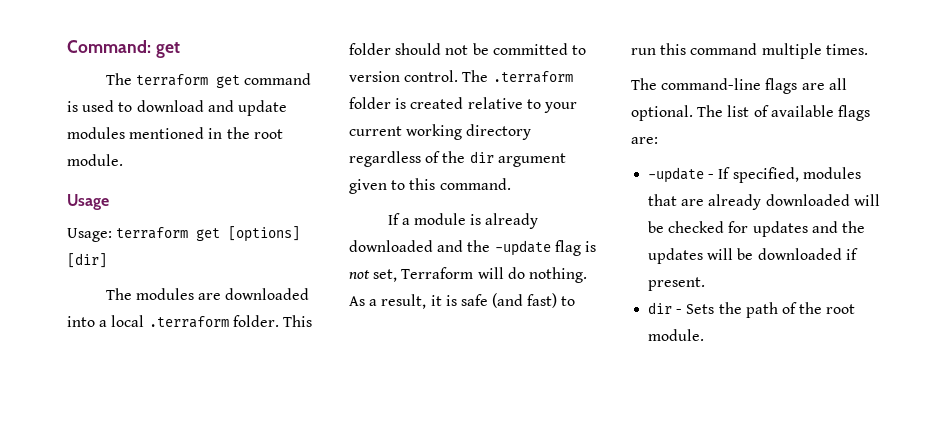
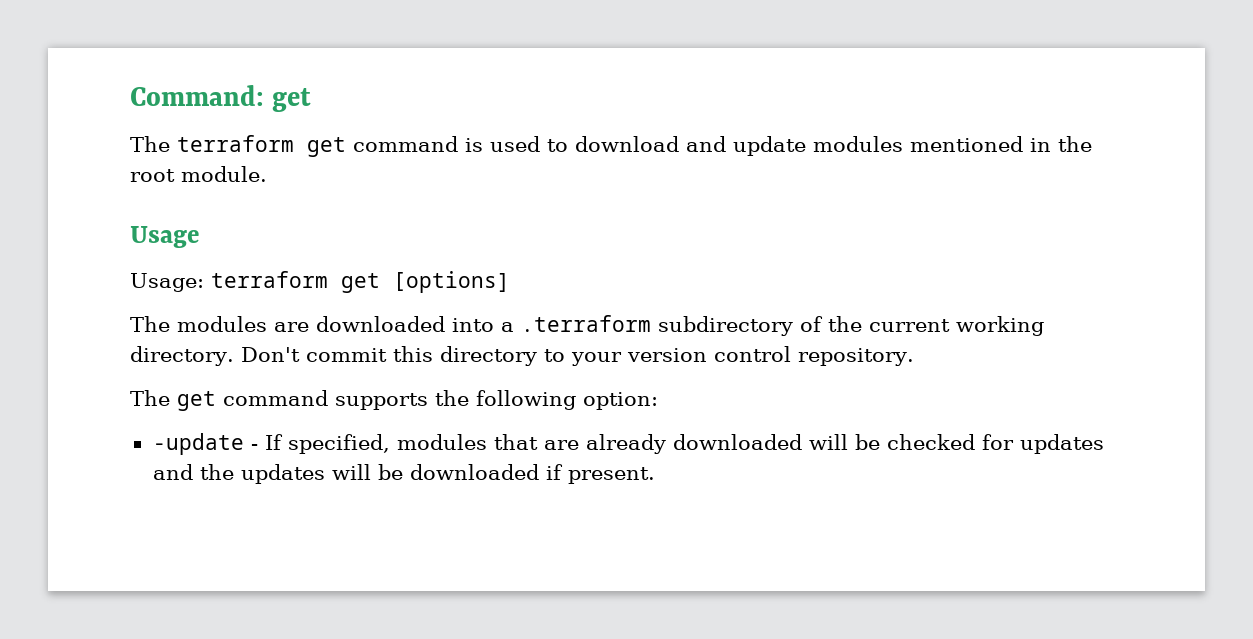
[67,253,107,268] [dir] -> (510, 282) none
[111,315,312,328] [349,43,586,55] [349,70,573,83] [349,97,577,113] [349,124,532,140] [349,151,566,167] [349,178,511,194] [387,213,539,229] [349,240,596,256] [349,267,587,283] [349,293,576,309] [631,43,868,59] [631,78,847,94] [631,105,870,121] [631,137,658,144] local .terraform folder. This folder should not be committed to version control. The .terraform folder is created relative to your current working directory regardless of the dir argument given to this command. // If a module is already downloaded and the -update flag is not set, Terraform will do nothing. As a result, it is safe (and fast) to run this command multiple times. // The command-line flags are all optional. The list of available flags are: -> [521,315,1044,336] [130,346,914,366] [130,390,658,411] .terraform subdirectory of the current working directory. Don't commit this directory to your version control repository. // The get command supports the following option:
[648,302,856,318] [648,329,705,341] // dir - Sets the path of the root module. -> (655, 475) none

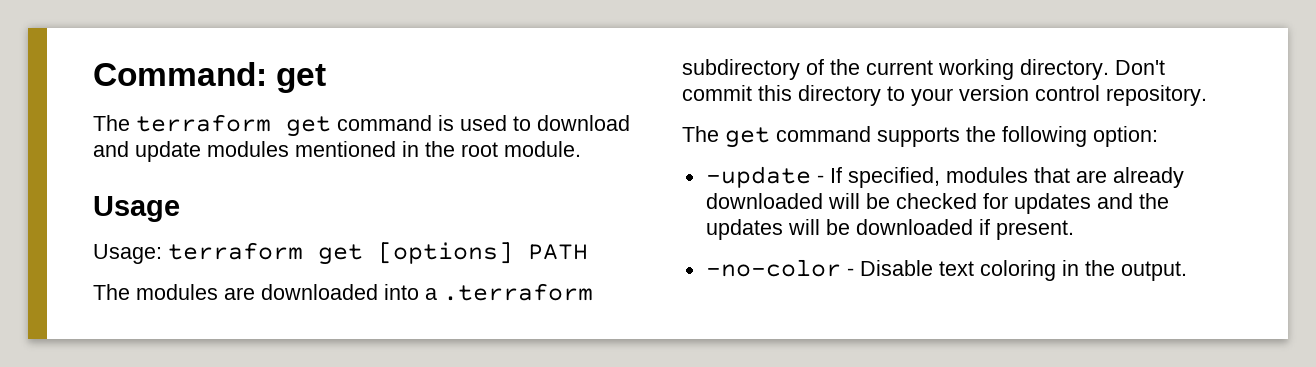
(510, 282) none -> [528,244,588,260] PATH
(655, 475) none -> [705,259,1187,281] // -no-color - Disable text coloring in the output.

